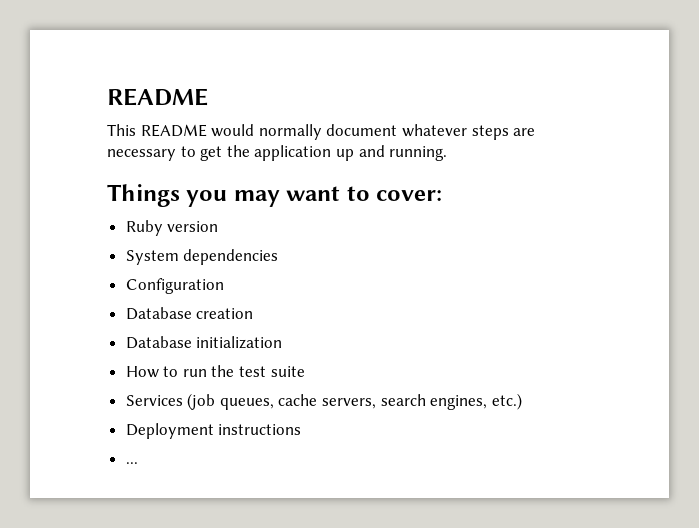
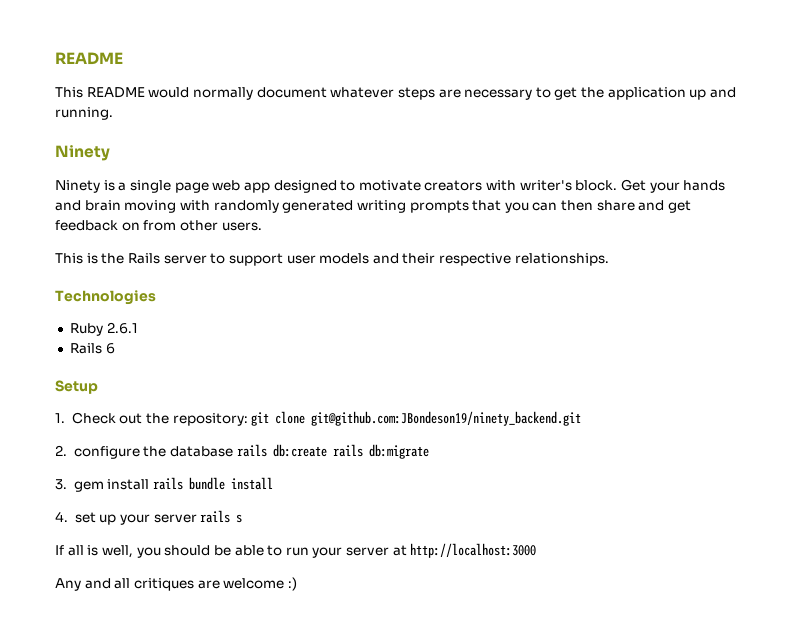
[107,184,443,207] [125,220,219,236] [125,249,279,265] [125,278,224,294] [125,307,254,320] [125,336,283,349] [125,365,305,378] [125,393,522,410] [125,423,302,439] [125,462,138,464] Things you may want to cover: // Ruby version // System dependencies // Configuration // Database creation // Database initialization // How to run the test suite // Services (job queues, cache servers, search engines, etc.) // Deployment instructions // ... -> [55,145,110,161] [55,179,726,193] [55,200,692,213] [55,220,262,231] [55,253,609,266] [55,290,156,305] [69,322,138,336] [69,343,115,354] [55,380,98,394] [55,411,582,426] [55,444,429,459] [55,477,274,492] [55,510,243,525] [55,543,537,558] [55,577,297,591] Ninety // Ninety is a single page web app designed to motivate creators with writer's block. Get your hands and brain moving with randomly generated writing prompts that you can then share and get feedback on from other users. // This is the Rails server to support user models and their respective relationships. // Technologies // Ruby 2.6.1 // Rails 6 // Setup // 1. Check out the repository: git clone git@github.com:JBondeson19/ninety_backend.git // 2. configure the database rails db:create rails db:migrate // 3. gem install rails bundle install // 4. set up your server rails s // If all is well, you should be able to run your server at http://localhost:3000 // Any and all critiques are welcome :)

